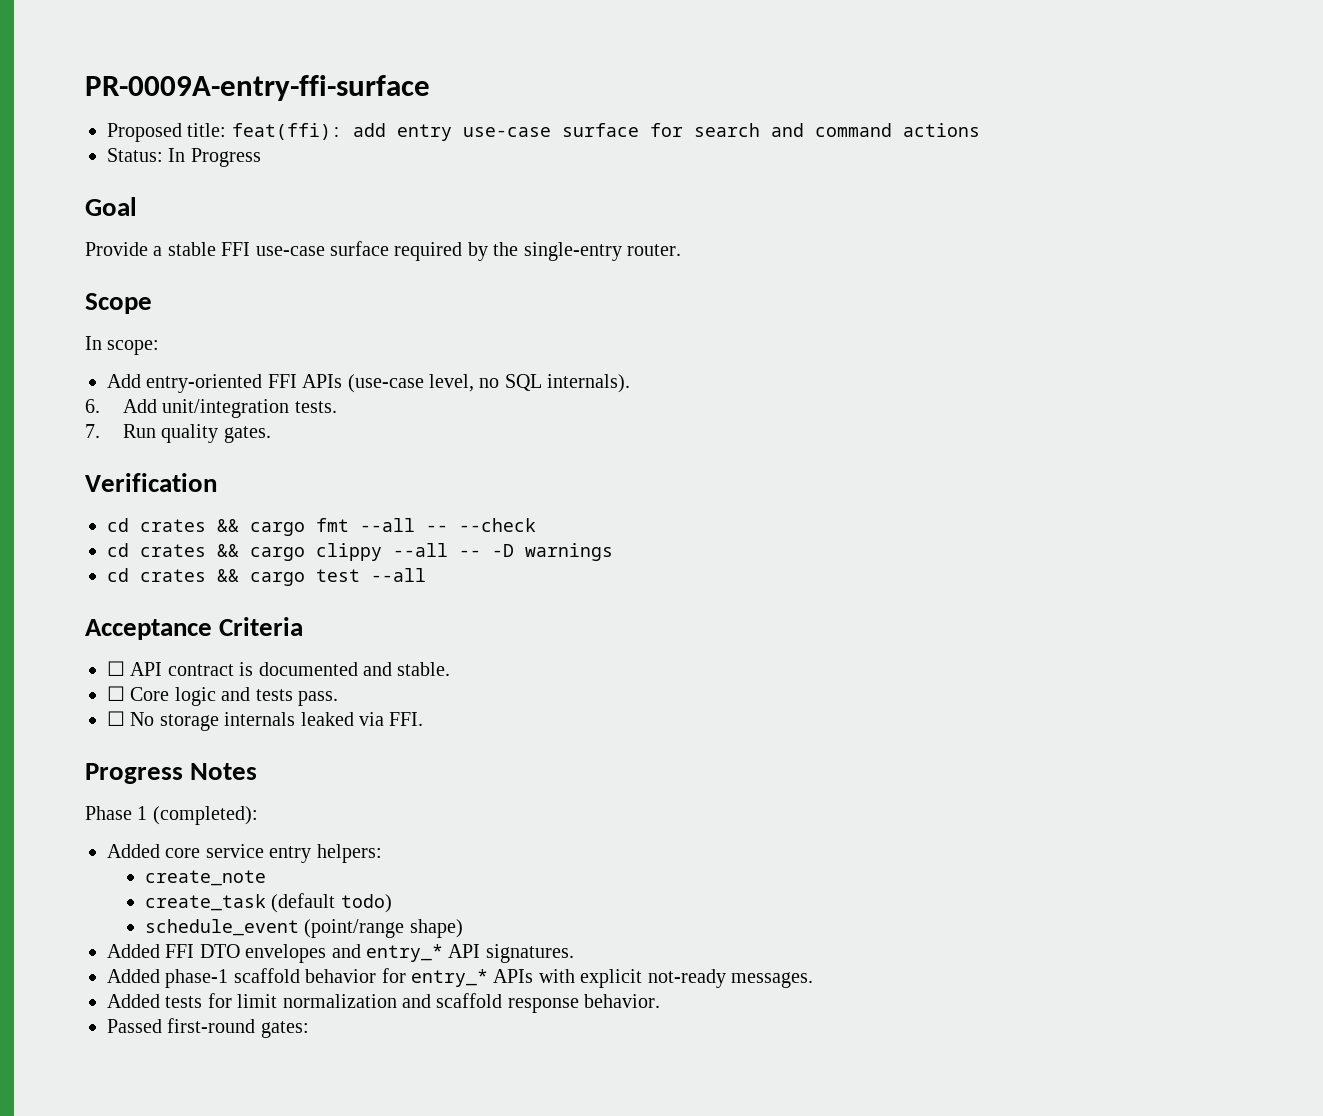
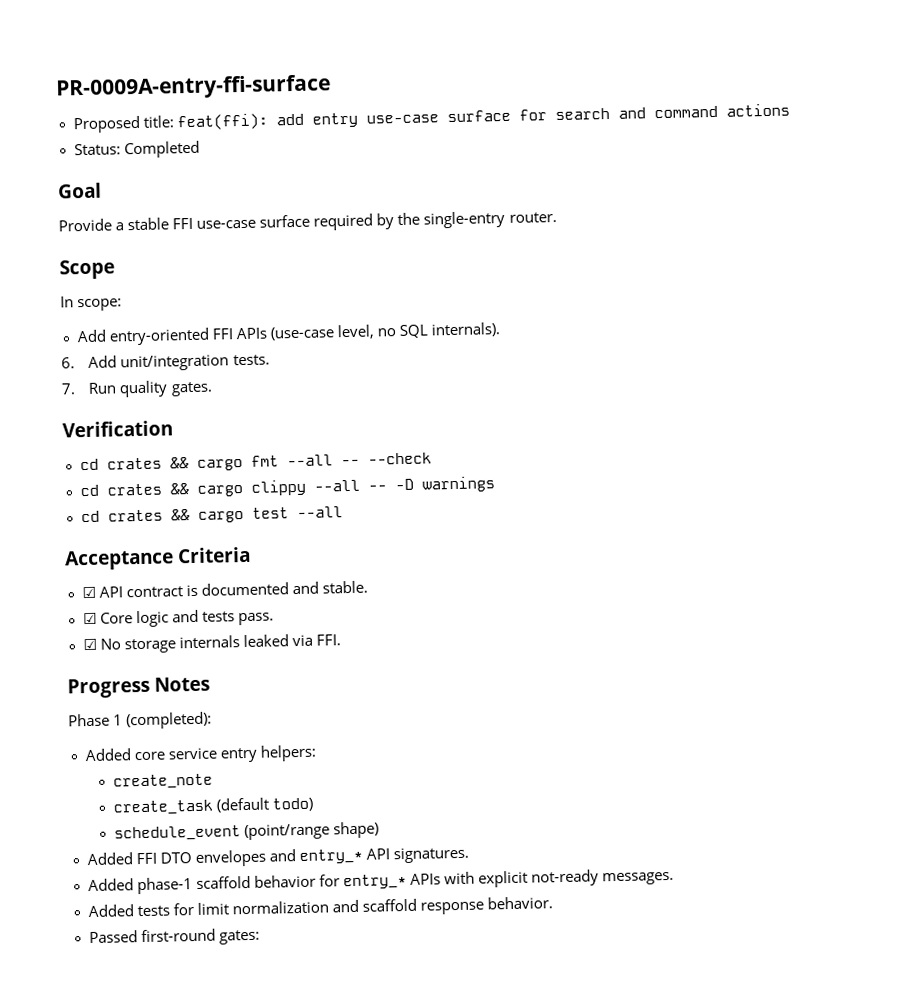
[168,148,261,167] In Progress -> [123,140,200,159] Completed
[107,661,125,676] ☐ -> [81,586,96,599] ☑
[107,686,125,701] ☐ -> [82,612,97,625] ☑
[107,711,125,726] ☐ -> [82,638,97,651] ☑

